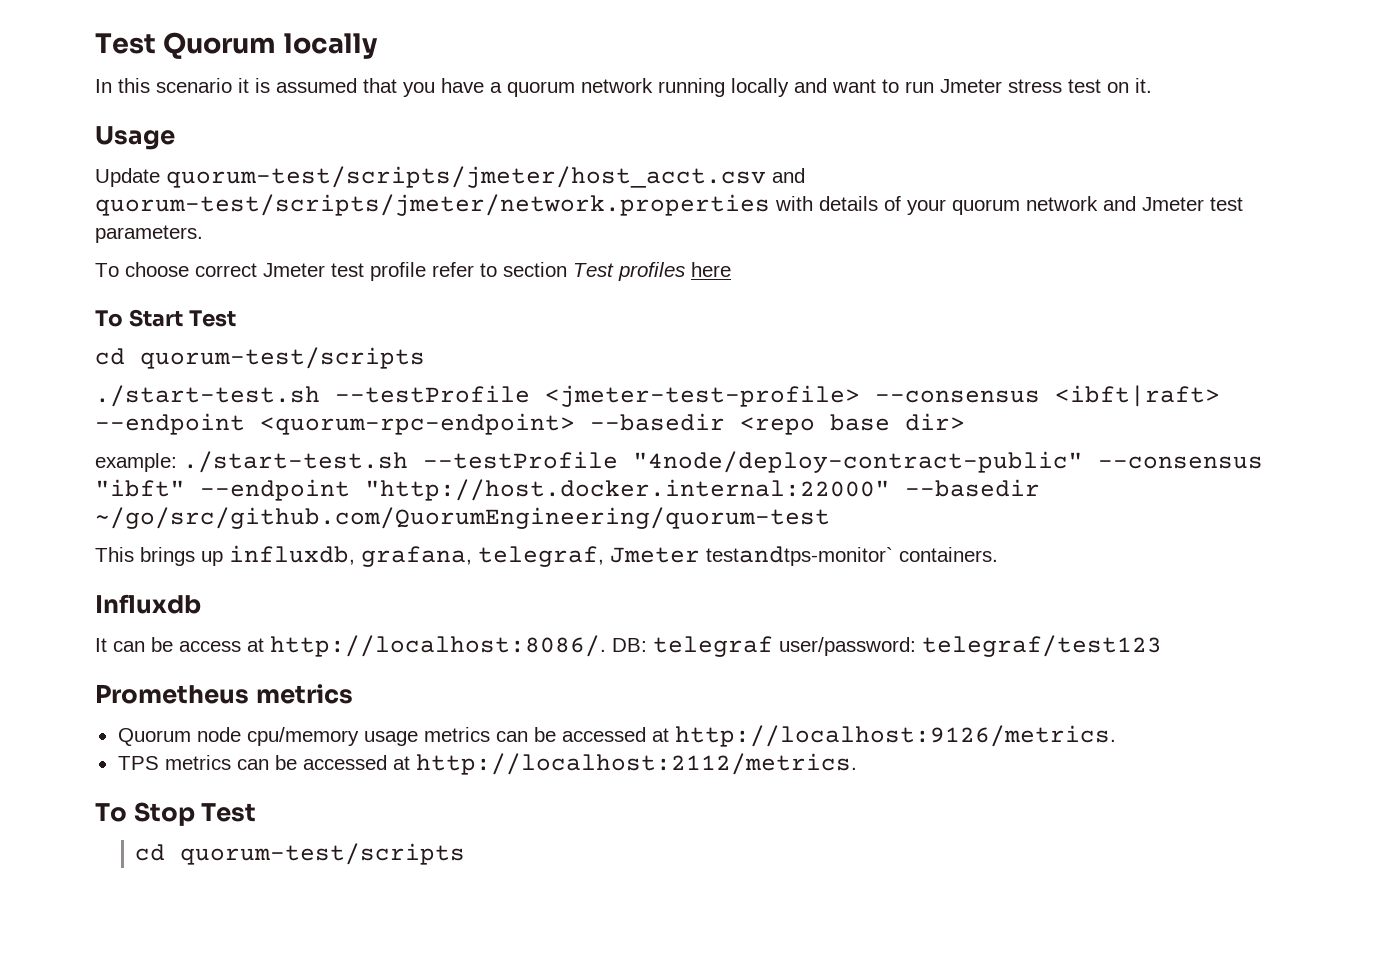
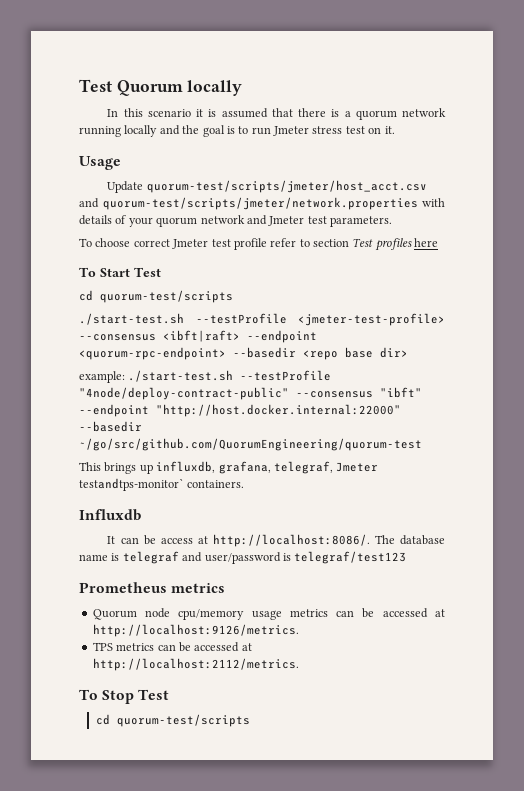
[403,78,484,97] you have -> [298,108,340,117] there is
[832,79,876,93] want -> [182,125,235,137] the goal is
[612,636,916,657] DB: telegraf user/password: -> [374,535,445,545] [79,551,291,564] The database name is telegraf and user/password is

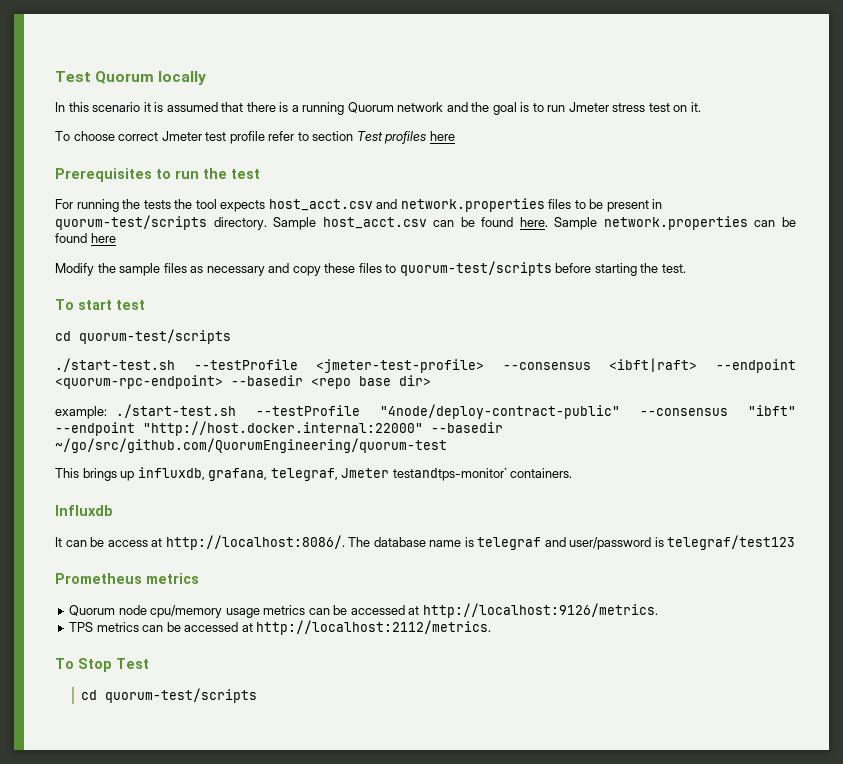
[355,108,447,120] [79,125,158,137] quorum network running locally -> [302,102,444,115] running Quorum network
[79,156,121,170] [107,180,427,193] [79,197,445,210] [79,215,392,227] // Usage // Update quorum-test/scripts/jmeter/host_acct.csv and quorum-test/scripts/jmeter/network.properties with details of your quorum network and Jmeter test parameters. -> (701, 107) none
[79,267,161,277] // To Start Test -> [55,168,260,182] [55,198,663,212] [55,215,796,230] [55,233,116,243] [55,261,686,276] [55,299,145,310] // Prerequisites to run the test // For running the tests the tool expects host_acct.csv and network.properties files to be present in quorum-test/scripts directory. Sample host_acct.csv can be found here. Sample network.properties can be found here // Modify the sample files as necessary and copy these files to quorum-test/scripts before starting the test. // To start test

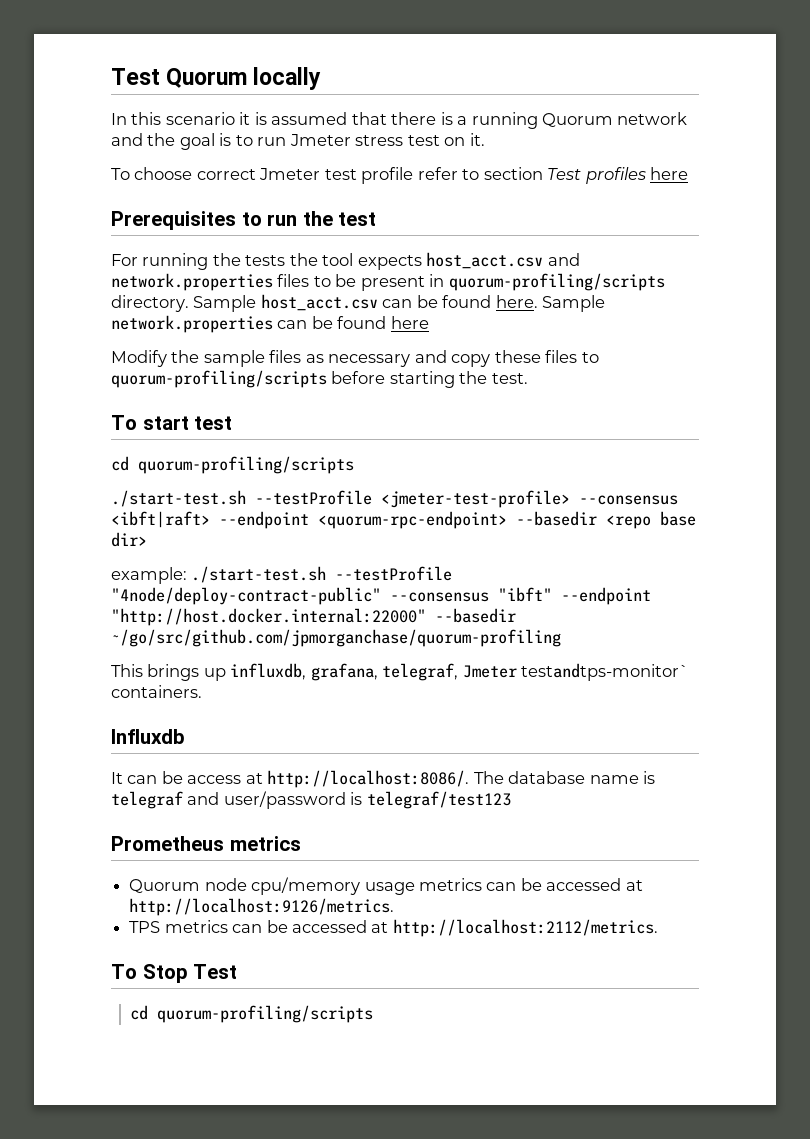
[55,215,207,230] quorum-test/scripts -> [448,273,665,291] quorum-profiling/scripts
[399,261,552,276] quorum-test/scripts -> [111,370,327,388] quorum-profiling/scripts
[79,329,231,344] quorum-test/scripts -> [138,456,354,474] quorum-profiling/scripts
[55,438,447,453] ~/go/src/github.com/QuorumEngineering/quorum-test -> [111,629,561,647] ~/go/src/github.com/jpmorganchase/quorum-profiling
[104,688,257,703] quorum-test/scripts -> [157,1005,374,1023] quorum-profiling/scripts

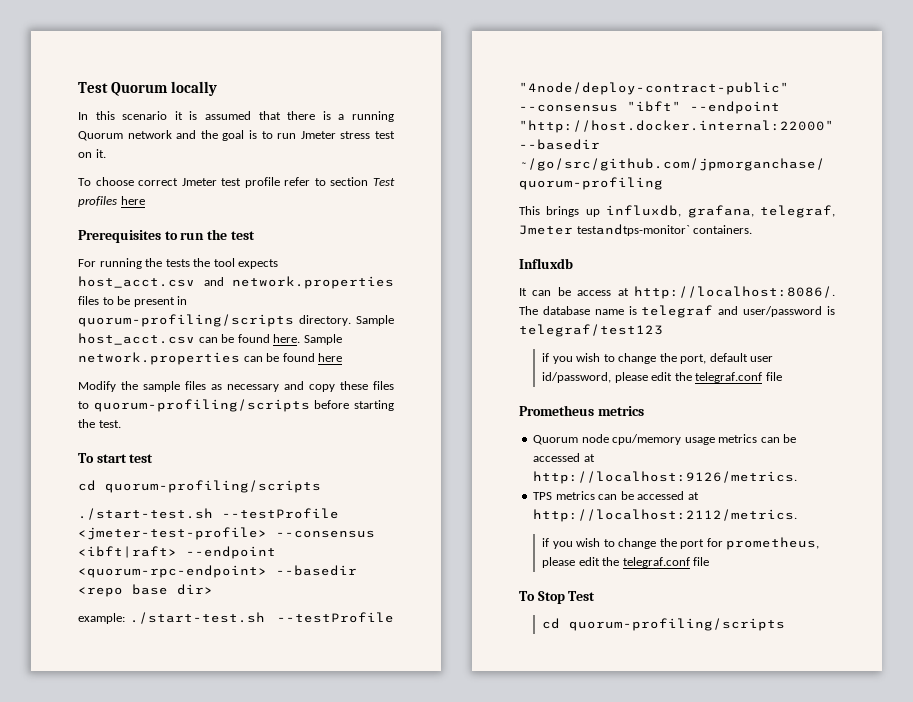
(511, 800) none -> [542,353,774,364] [542,372,782,383] // if you wish to change the port, default user id/password, please edit the telegraf.conf file
(658, 928) none -> [542,537,820,550] [542,557,710,568] // if you wish to change the port for prometheus, please edit the telegraf.conf file

